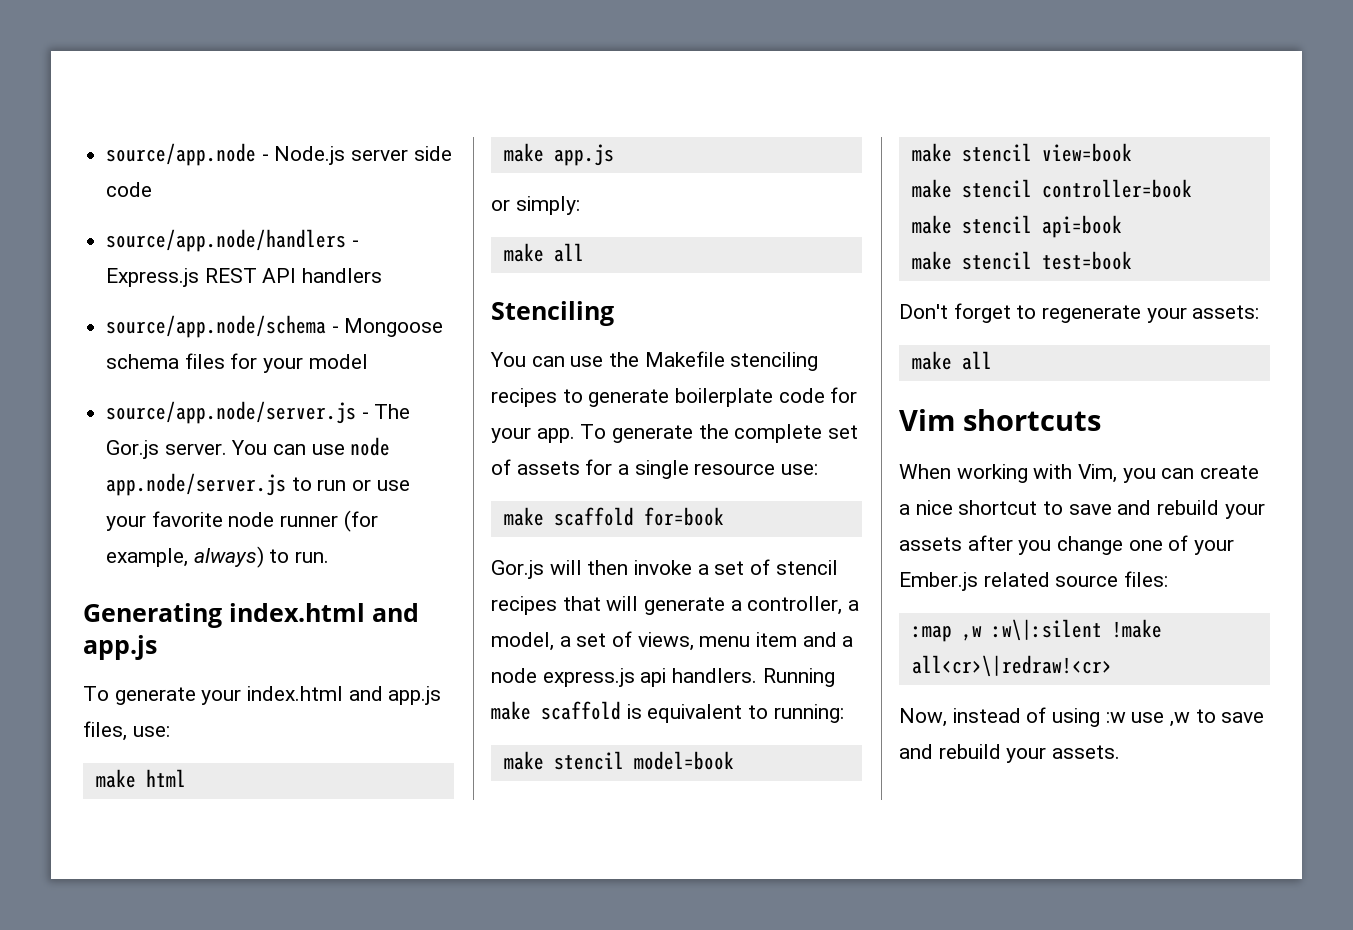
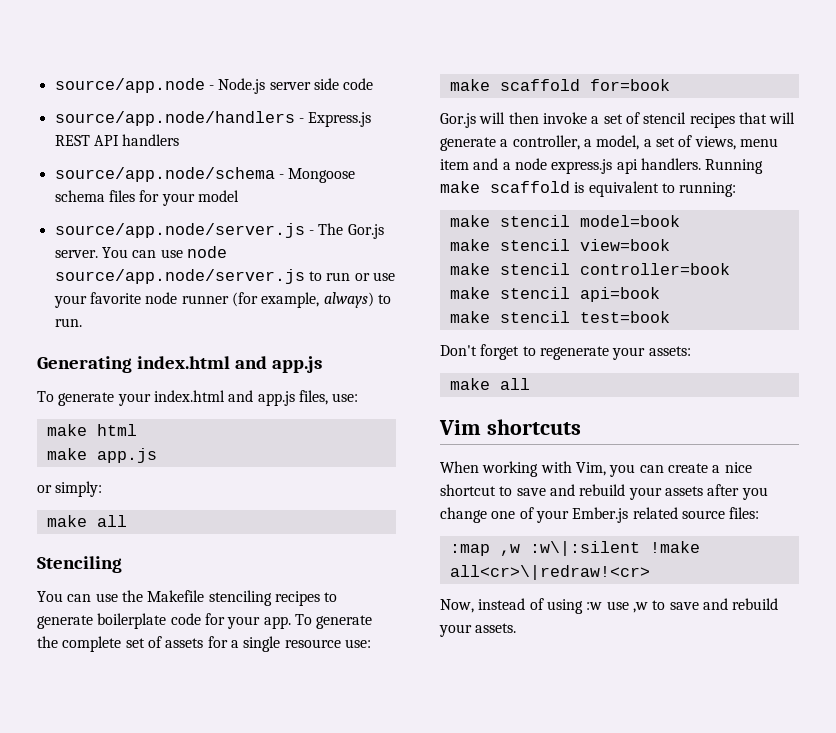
[106,473,287,496] app.node/server.js -> [54,269,305,284] source/app.node/server.js

